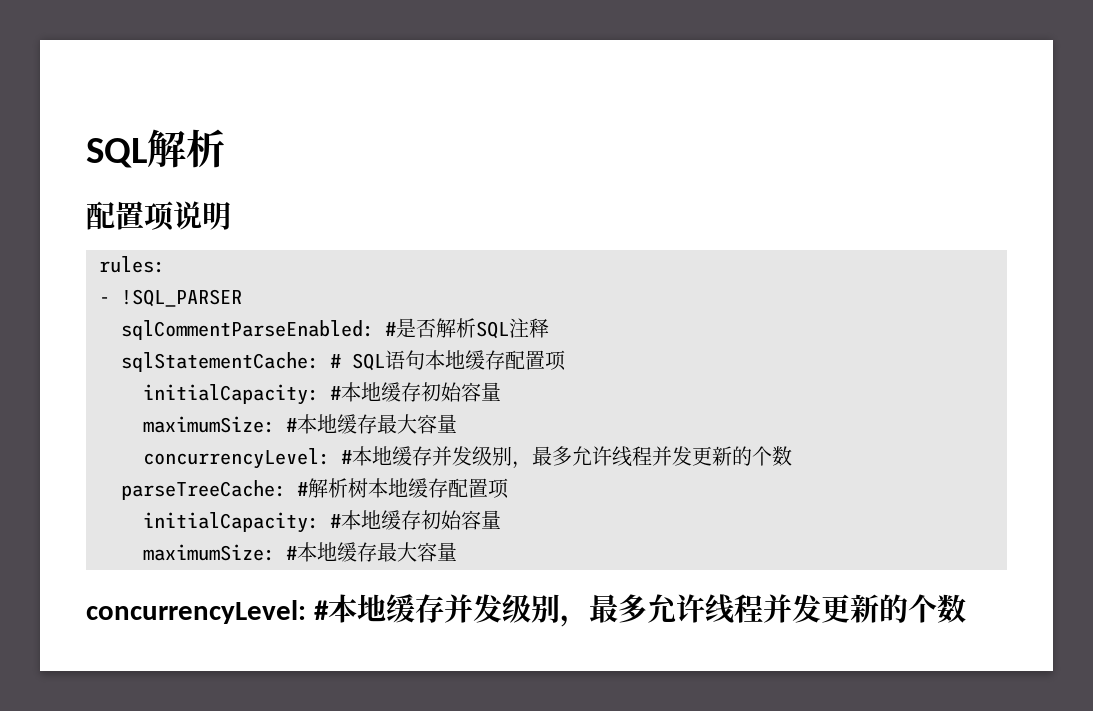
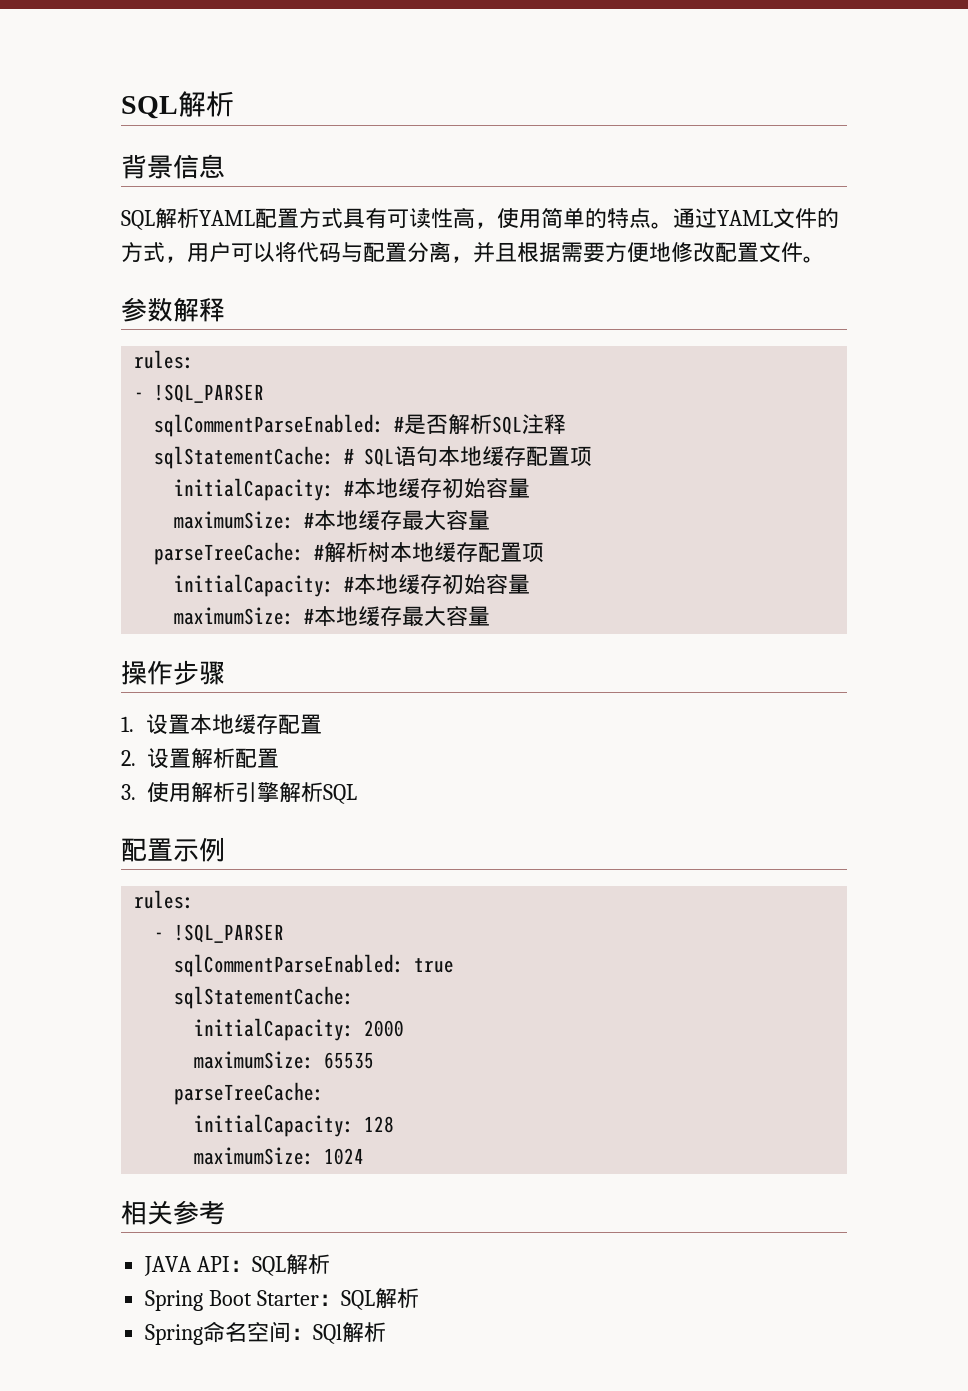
[86,129,225,168] [86,201,231,231] SQL解析 // 配置项说明 -> [121,91,234,119] [121,154,225,179] [121,208,839,230] [121,241,825,263] [121,297,225,322] SQL解析 // 背景信息 // SQL解析YAML配置方式具有可读性高，使用简单的特点。通过YAML文件的方式，用户可以将代码与配置分离，并且根据需要方便地修改配置文件。 // 参数解释
[142,446,792,469] // concurrencyLevel: #本地缓存并发级别，最多允许线程并发更新的个数 -> (491, 520) none
[86,594,966,627] concurrencyLevel: #本地缓存并发级别，最多允许线程并发更新的个数 -> [121,660,225,685] [121,714,322,735] [121,748,279,769] [121,782,357,804] [121,837,225,862] [134,890,195,909] [154,924,285,943] [174,954,455,977] [174,986,355,1009] [194,1018,405,1041] [194,1051,375,1069] [174,1082,325,1105] [194,1114,395,1137] [194,1147,365,1165] [121,1200,225,1225] [144,1254,331,1276] [145,1288,420,1311] [145,1321,387,1345] 操作步骤 // 1.设置本地缓存配置 // 2.设置解析配置 // 3.使用解析引擎解析SQL // 配置示例 // rules: // - !SQL_PARSER // sqlCommentParseEnabled: true // sqlStatementCache: // initialCapacity: 2000 // maximumSize: 65535 // parseTreeCache: // initialCapacity: 128 // maximumSize: 1024 // 相关参考 // JAVA API：SQL解析 // Spring Boot Starter：SQL解析 // Spring命名空间：SQl解析

